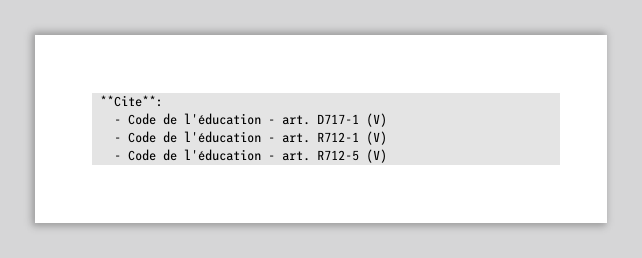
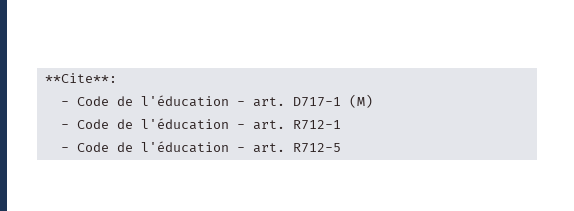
[366,113,388,127] (V) -> [349,94,374,108] (M)
[366,131,388,145] (V) -> (342, 125) none
[366,149,388,163] (V) -> (342, 148) none

